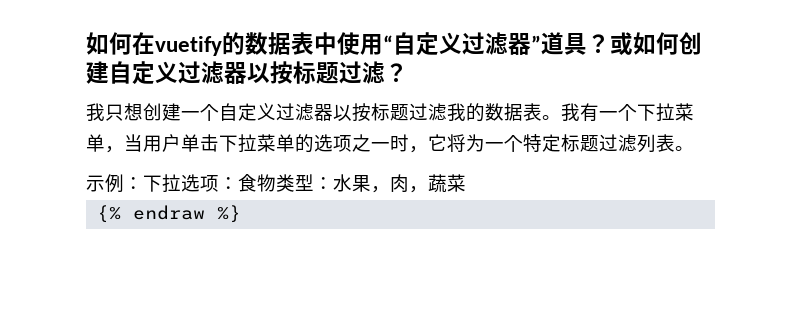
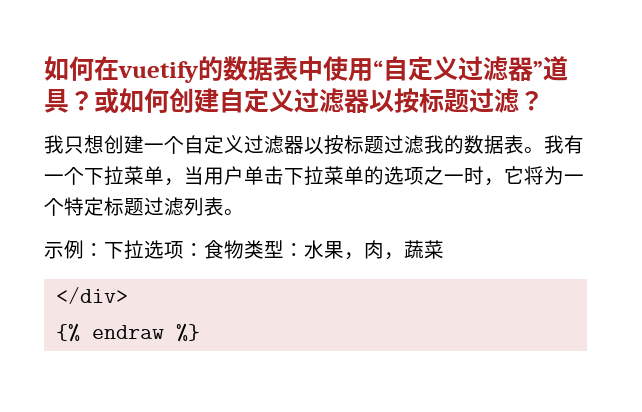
(466, 183) none -> [55,287,128,304] // </div>

